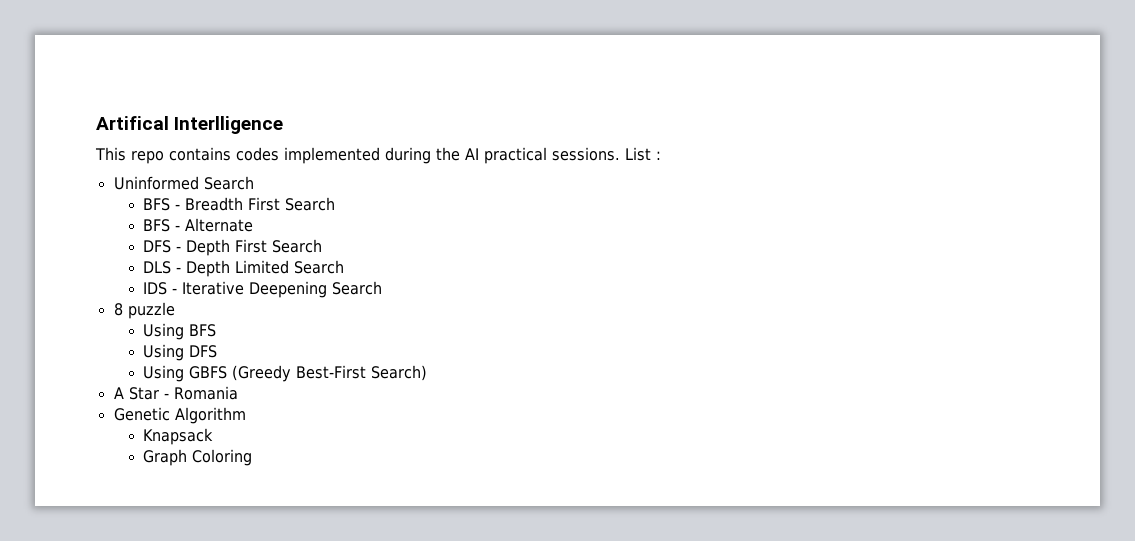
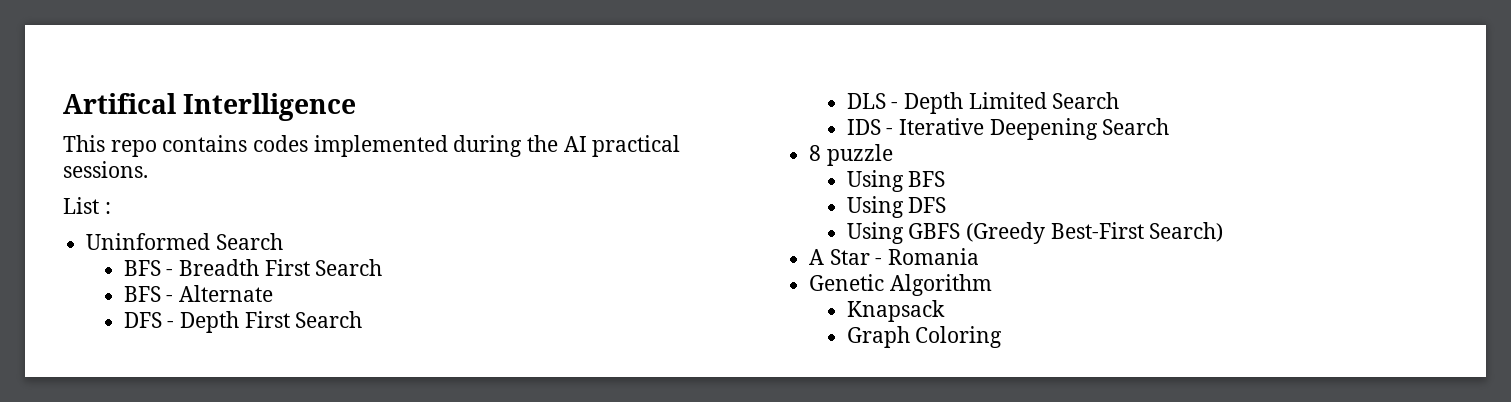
(620, 154) none -> (148, 169) //

